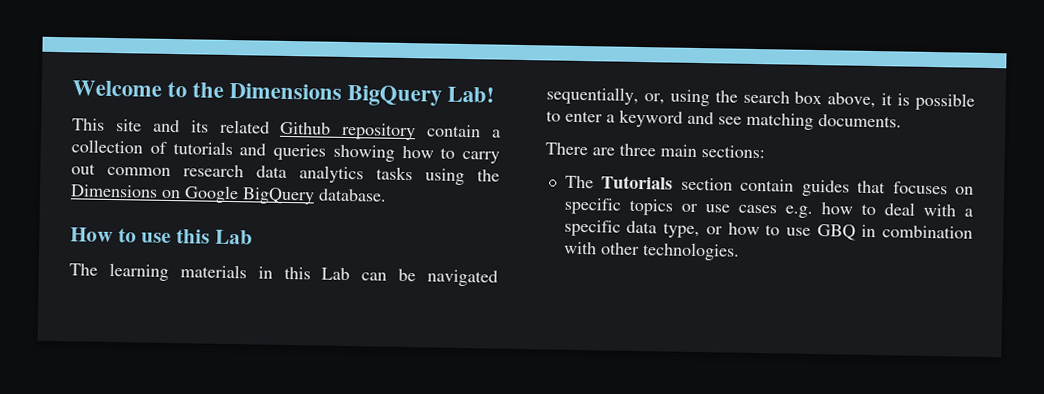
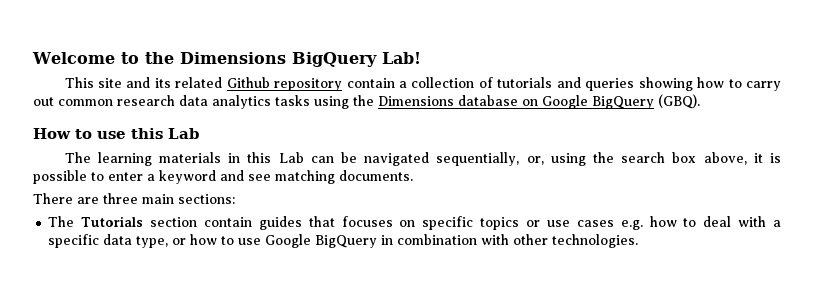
(158, 191) none -> [458,95,518,106] database
[318,188,387,202] database. -> [658,94,700,109] (GBQ).
[816,224,856,241] GBQ -> [265,234,378,248] Google BigQuery

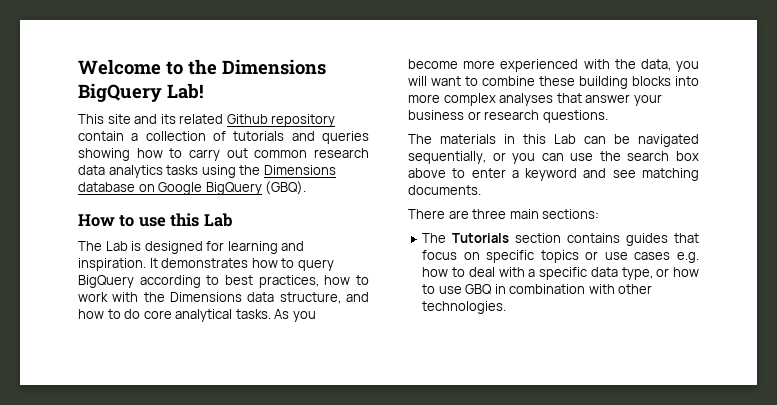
[97,152,152,166] learning -> [105,241,305,254] [78,258,334,271] [78,275,369,288] [78,292,369,304] [78,309,316,322] [408,59,699,72] [408,76,699,89] [408,93,662,106] [408,110,608,123] [408,134,432,144] Lab is designed for learning and inspiration. It demonstrates how to query BigQuery according to best practices, how to work with the Dimensions data structure, and how to do core analytical tasks. As you become more experienced with the data, you will want to combine these building blocks into more complex analyses that answer your business or research questions. // The
[526,152,782,166] [33,170,87,184] or, using the search box above, it is possible -> [492,151,699,164] [408,168,446,178] or you can use the search box above
[204,217,253,227] contain -> [567,233,621,243] contains
[341,216,393,227] focuses -> [422,250,458,260] focus
[265,234,378,248] Google BigQuery -> [465,284,493,295] GBQ

